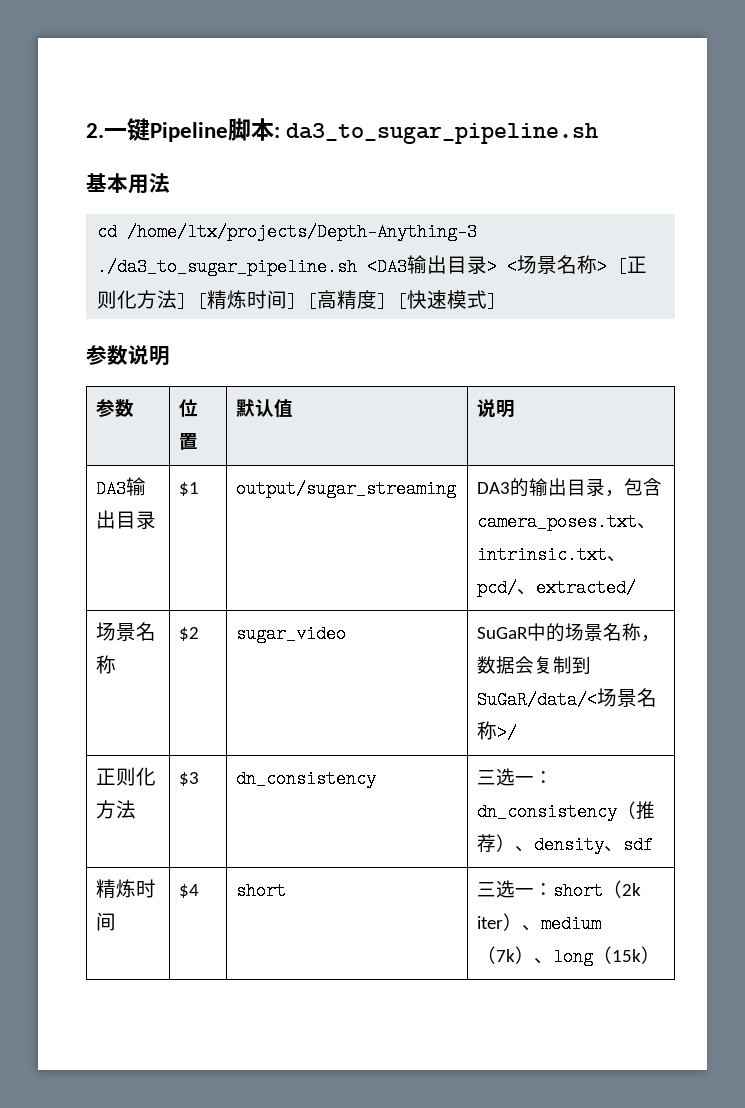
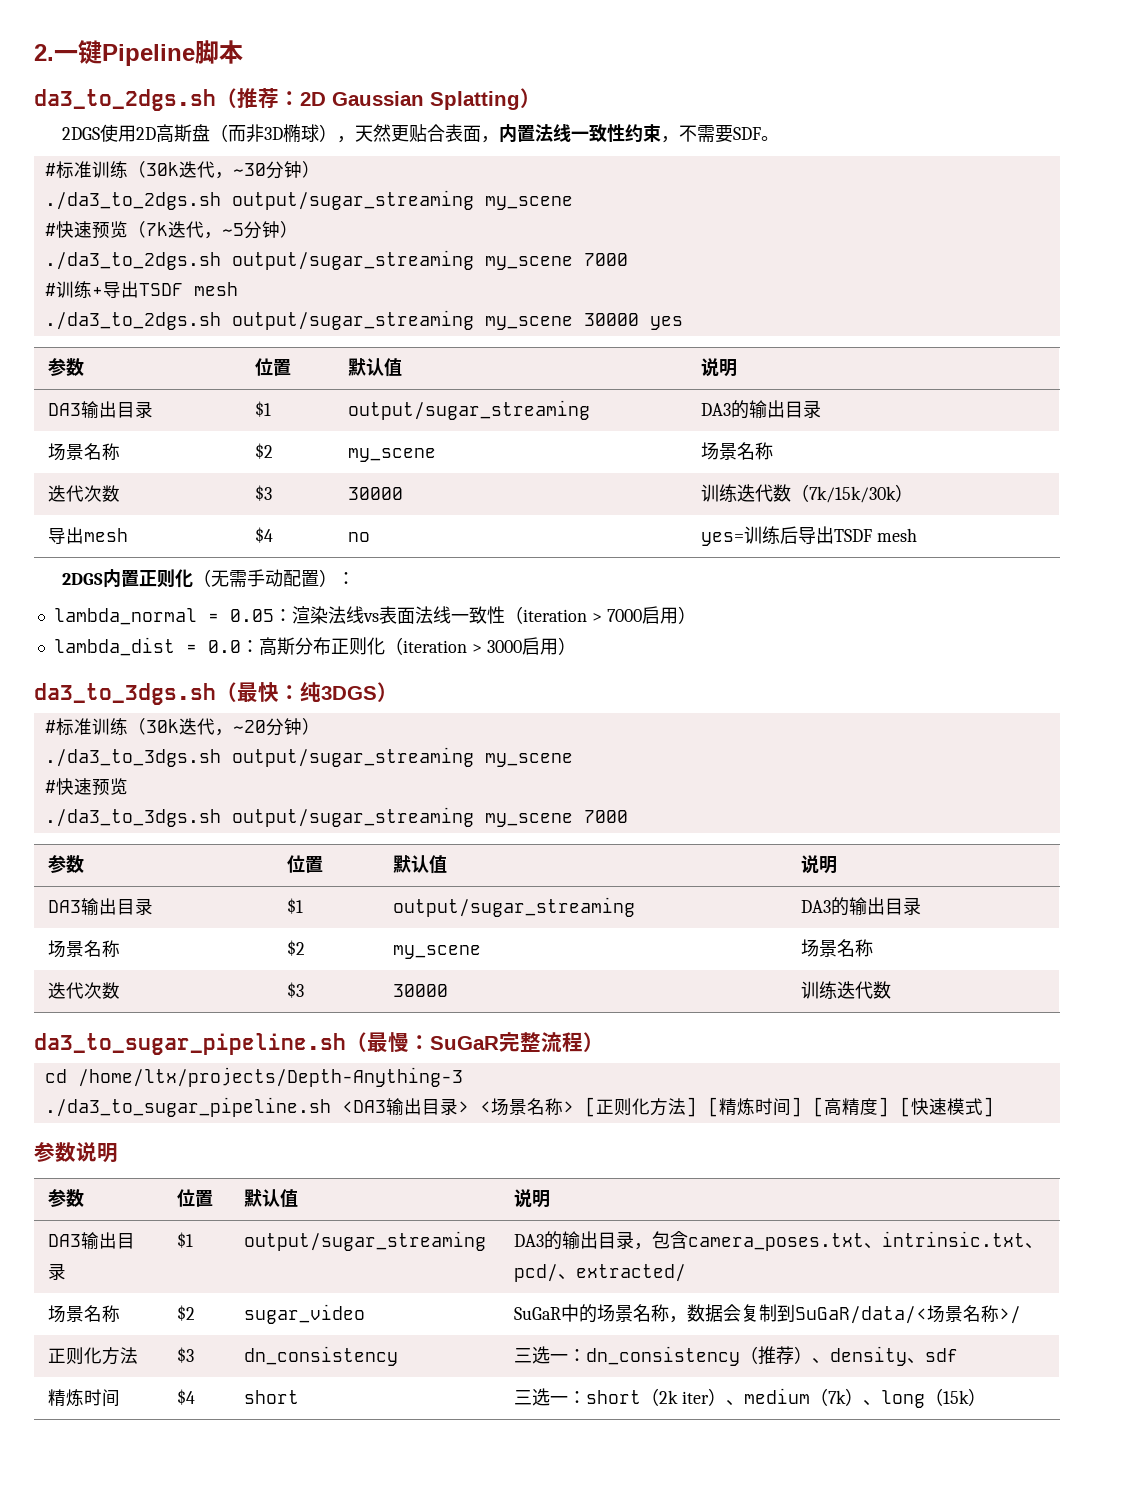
[274,123,599,144] [86,173,170,194] : da3_to_sugar_pipeline.sh // 基本用法 -> [34,88,541,111] [62,124,780,143] [44,161,320,179] [44,190,573,210] [44,221,298,239] [44,250,628,270] [44,281,238,298] [44,310,683,330] [47,358,84,376] [254,358,291,376] [347,358,402,377] [700,358,737,377] [47,401,153,419] [254,401,271,417] [347,400,590,420] [700,400,821,419] [47,443,120,461] [254,443,273,459] [347,448,436,462] [700,442,773,460] [47,485,120,502] [254,485,272,501] [347,487,403,500] [700,484,913,503] [47,527,128,544] [254,527,273,543] [347,532,370,542] [700,526,917,546] [62,569,356,588] [53,606,696,625] [53,637,576,656] [34,682,398,705] [44,718,320,736] [44,747,573,767] [44,778,128,796] [44,807,628,827] [47,855,84,873] [286,855,323,873] [392,855,447,874] [800,855,837,874] [47,898,153,916] [286,898,303,914] [392,897,635,917] [800,897,921,916] [47,940,120,958] [286,940,305,956] [392,945,481,959] [800,939,873,957] [47,982,120,999] [286,982,304,998] [392,984,448,997] [800,981,891,999] [34,1032,604,1055] // da3_to_2dgs.sh（推荐：2D Gaussian Splatting） // 2DGS使用2D高斯盘（而非3D椭球），天然更贴合表面，内置法线一致性约束，不需要SDF。 // #标准训练（30k迭代，~30分钟） // ./da3_to_2dgs.sh output/sugar_streaming my_scene // #快速预览（7k迭代，~5分钟） // ./da3_to_2dgs.sh output/sugar_streaming my_scene 7000 // #训练+导出TSDF mesh // ./da3_to_2dgs.sh output/sugar_streaming my_scene 30000 yes // 参数 | 位置 | 默认值 | 说明 // DA3输出目录 | $1 | output/sugar_streaming | DA3的输出目录 // 场景名称 | $2 | my_scene | 场景名称 // 迭代次数 | $3 | 30000 | 训练迭代数（7k/15k/30k） // 导出mesh | $4 | no | yes=训练后导出TSDF mesh // 2DGS内置正则化（无需手动配置）： // lambda_normal = 0.05：渲染法线vs表面法线一致性（iteration > 7000启用） // lambda_dist = 0.0：高斯分布正则化（iteration > 3000启用） // da3_to_3dgs.sh（最快：纯3DGS） // #标准训练（30k迭代，~20分钟） // ./da3_to_3dgs.sh output/sugar_streaming my_scene // #快速预览 // ./da3_to_3dgs.sh output/sugar_streaming my_scene 7000 // 参数 | 位置 | 默认值 | 说明 // DA3输出目录 | $1 | output/sugar_streaming | DA3的输出目录 // 场景名称 | $2 | my_scene | 场景名称 // 迭代次数 | $3 | 30000 | 训练迭代数 // da3_to_sugar_pipeline.sh（最慢：SuGaR完整流程）

